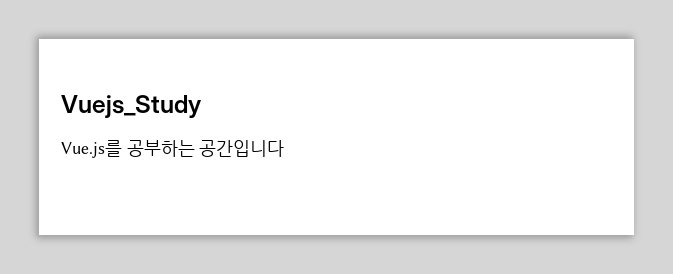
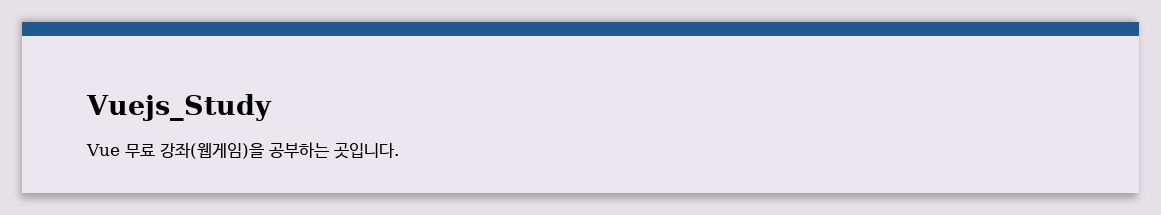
[61,140,285,158] Vue.js를 공부하는 공간입니다 -> [86,142,399,159] Vue 무료 강좌(웹게임)을 공부하는 곳입니다.

